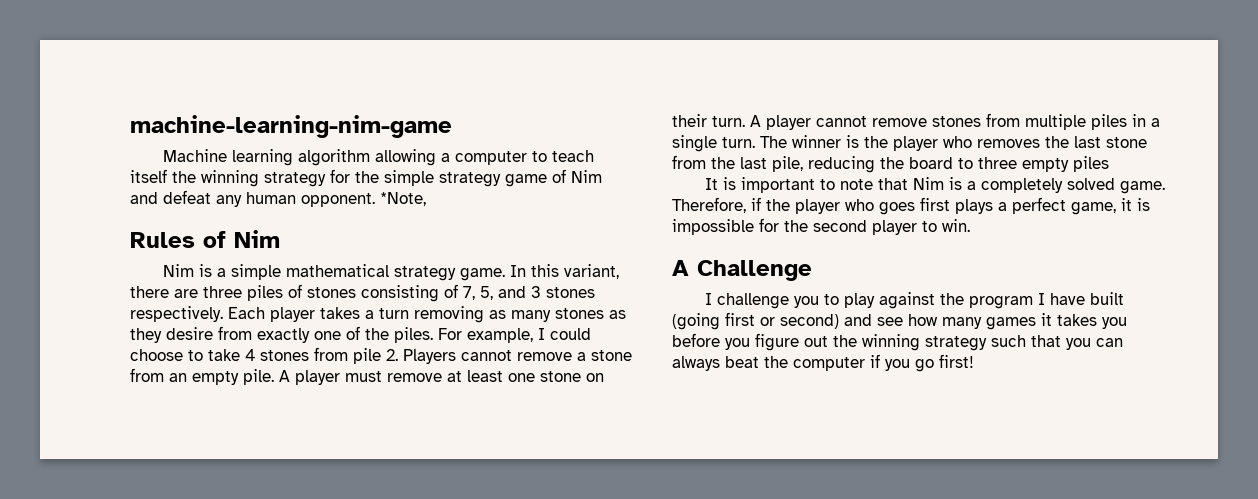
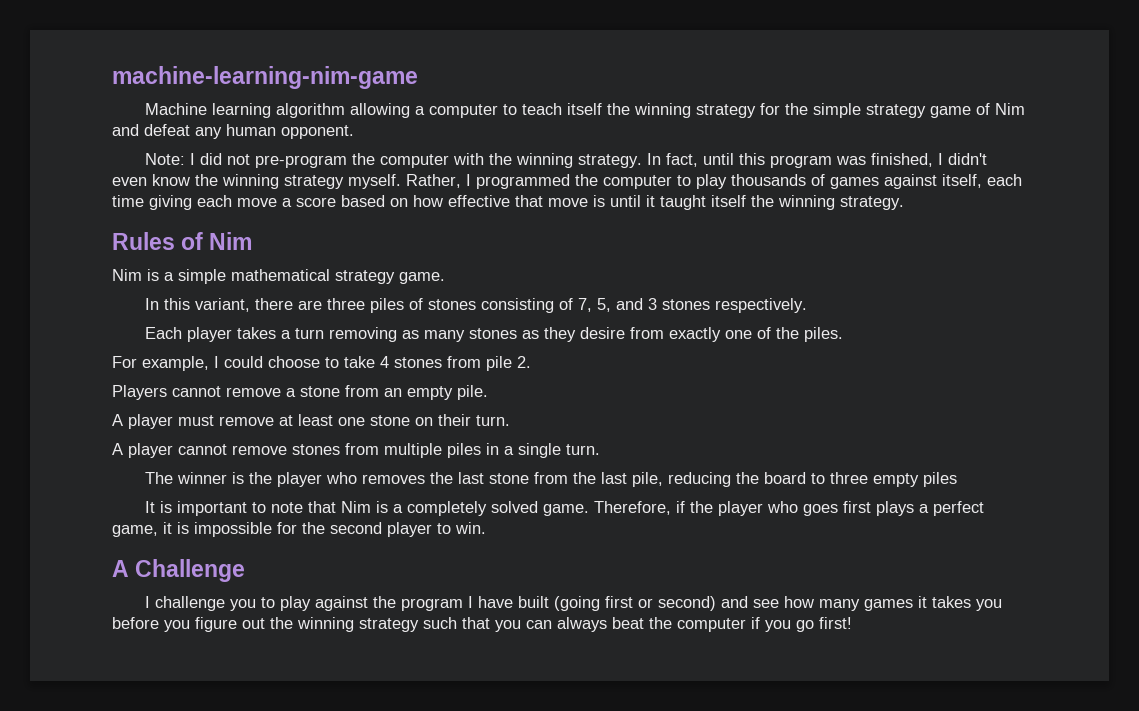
[380,192,426,206] *Note, -> [145,153,988,168] [112,174,1022,189] [112,195,904,210] // Note: I did not pre-program the computer with the winning strategy. In fact, until this program was finished, I didn't even know the winning strategy myself. Rather, I programmed the computer to play thousands of games against itself, each time giving each move a score based on how effective that move is until it taught itself the winning strategy.
(505, 274) none -> (445, 278) //
(223, 314) none -> (808, 305) //
(433, 335) none -> (844, 334) //
(398, 355) none -> (531, 362) //
(274, 377) none -> (488, 392) //
(745, 121) none -> (510, 420) //
(755, 142) none -> (600, 449) //

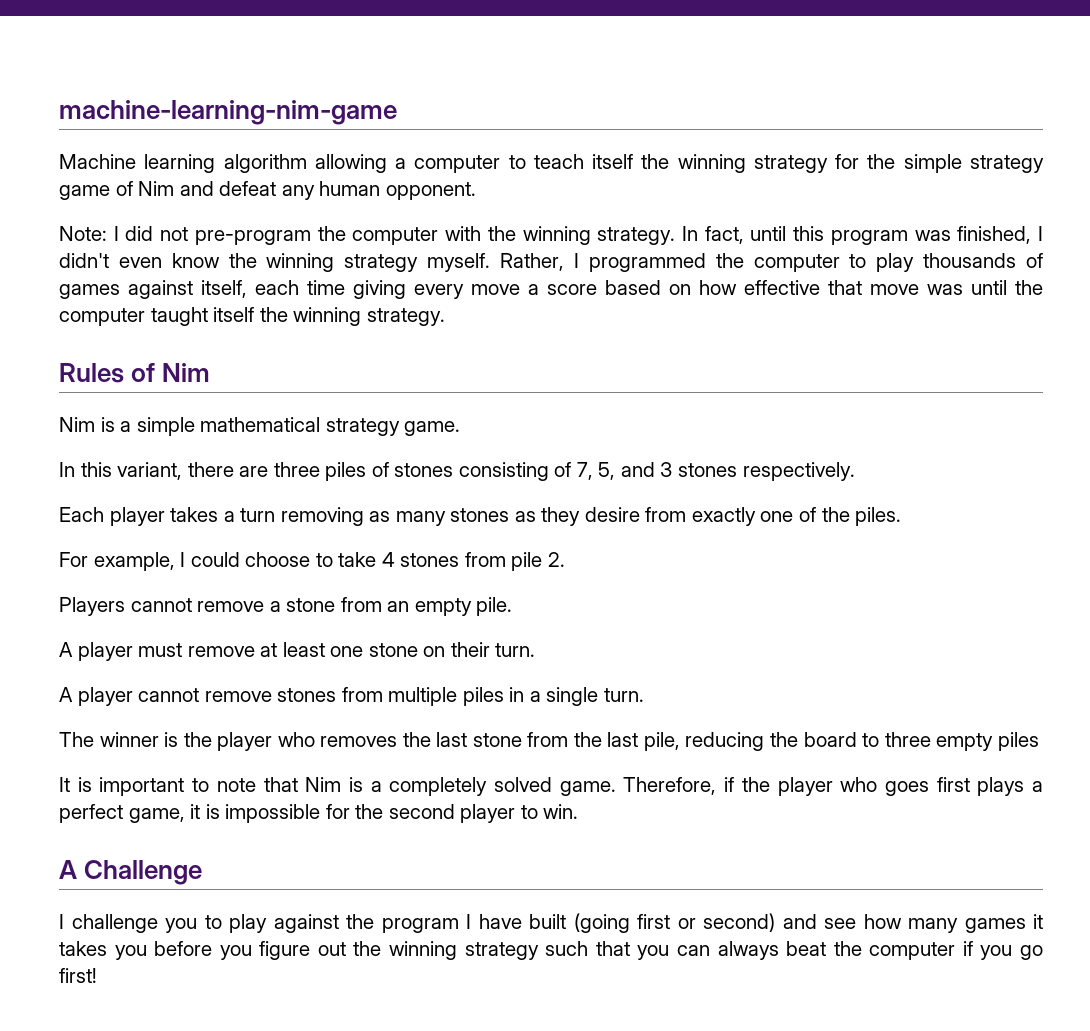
[197,195,232,207] each -> [414,284,464,299] every
[593,195,655,207] is until it -> [927,280,1043,295] [59,308,145,326] was until the computer

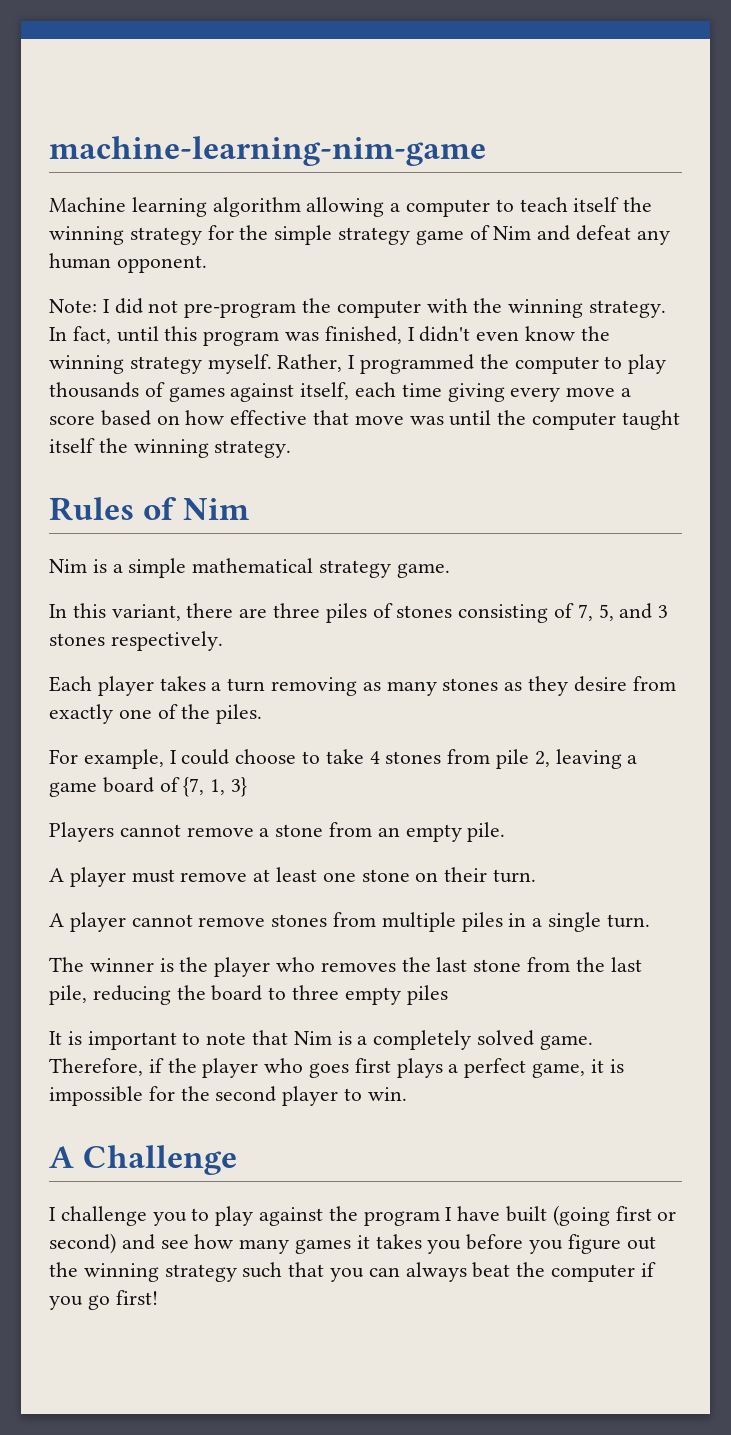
[547,552,565,567] 2. -> [534,749,638,769] [49,777,248,797] 2, leaving a game board of {7, 1, 3}

